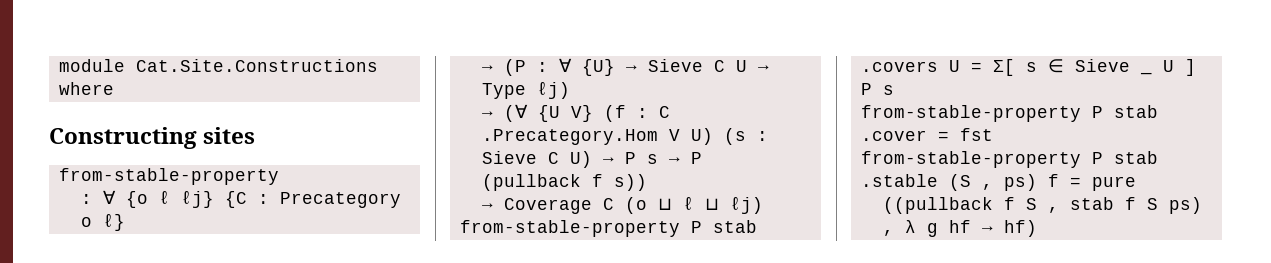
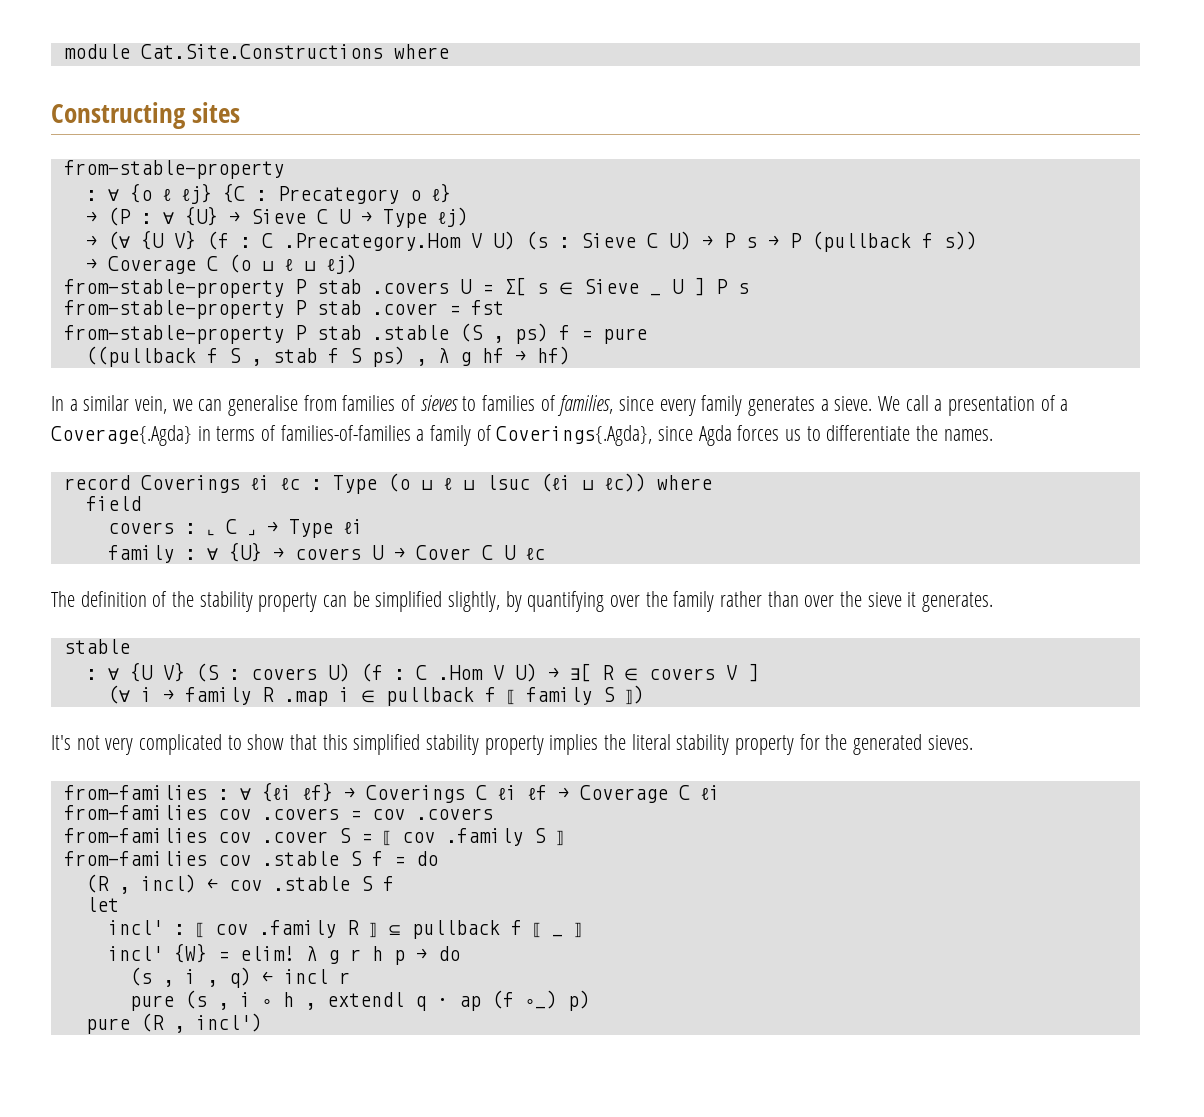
(1037, 228) none -> [51,395,1069,416] [51,425,993,446] [63,473,712,494] [85,496,141,511] [107,519,363,538] [107,542,545,563] [51,591,994,612] [63,639,130,654] [85,662,759,682] [107,685,644,706] [51,734,973,755] [63,782,720,803] [63,805,493,820] [63,828,564,846] [63,851,438,866] [85,874,394,894] [85,897,119,912] [107,920,582,939] [107,943,460,965] [129,967,350,988] [129,990,590,1011] [85,1013,262,1034] // In a similar vein, we can generalise from families of sieves to families of families, since every family generates a sieve. We call a presentation of a Coverage{.Agda} in terms of families-of-families a family of Coverings{.Agda}, since Agda forces us to differentiate the names. // record Coverings ℓi ℓc : Type (o ⊔ ℓ ⊔ lsuc (ℓi ⊔ ℓc)) where // field // covers : ⌞ C ⌟ → Type ℓi // family : ∀ {U} → covers U → Cover C U ℓc // The definition of the stability property can be simplified slightly, by quantifying over the family rather than over the sieve it generates. // stable // : ∀ {U V} (S : covers U) (f : C .Hom V U) → ∃[ R ∈ covers V ] // (∀ i → family R .map i ∈ pullback f ⟦ family S ⟧) // It's not very complicated to show that this simplified stability property implies the literal stability property for the generated sieves. // from-families : ∀ {ℓi ℓf} → Coverings C ℓi ℓf → Coverage C ℓi // from-families cov .covers = cov .covers // from-families cov .cover S = ⟦ cov .family S ⟧ // from-families cov .stable S f = do // (R , incl) ← cov .stable S f // let // incl' : ⟦ cov .family R ⟧ ⊆ pullback f ⟦ _ ⟧ // incl' {W} = elim! λ g r h p → do // (s , i , q) ← incl r // pure (s , i ∘ h , extendl q ∙ ap (f ∘_) p) // pure (R , incl')

